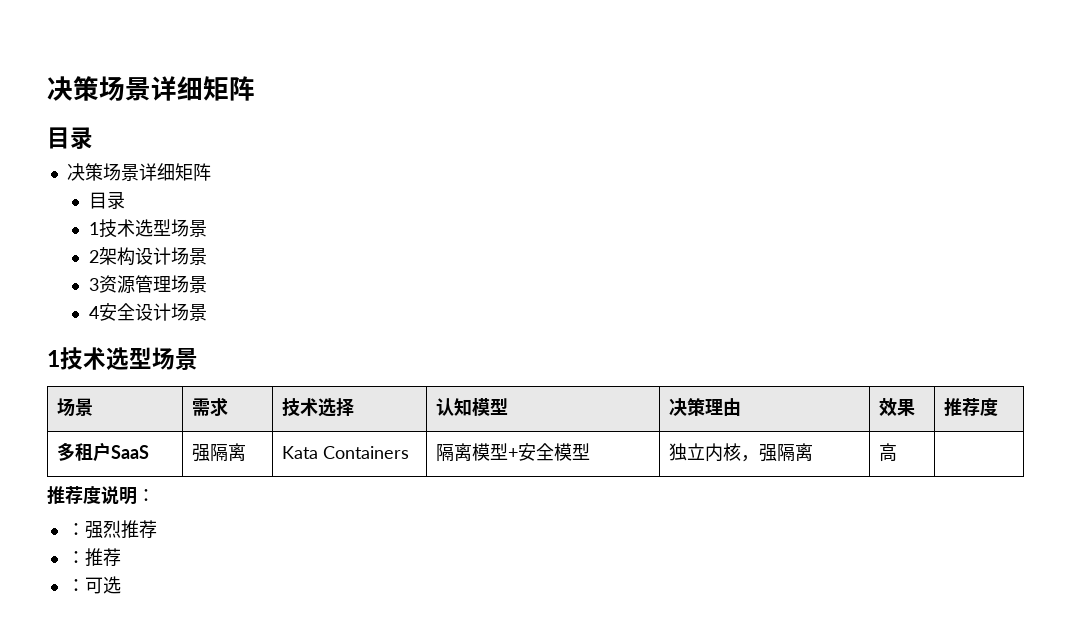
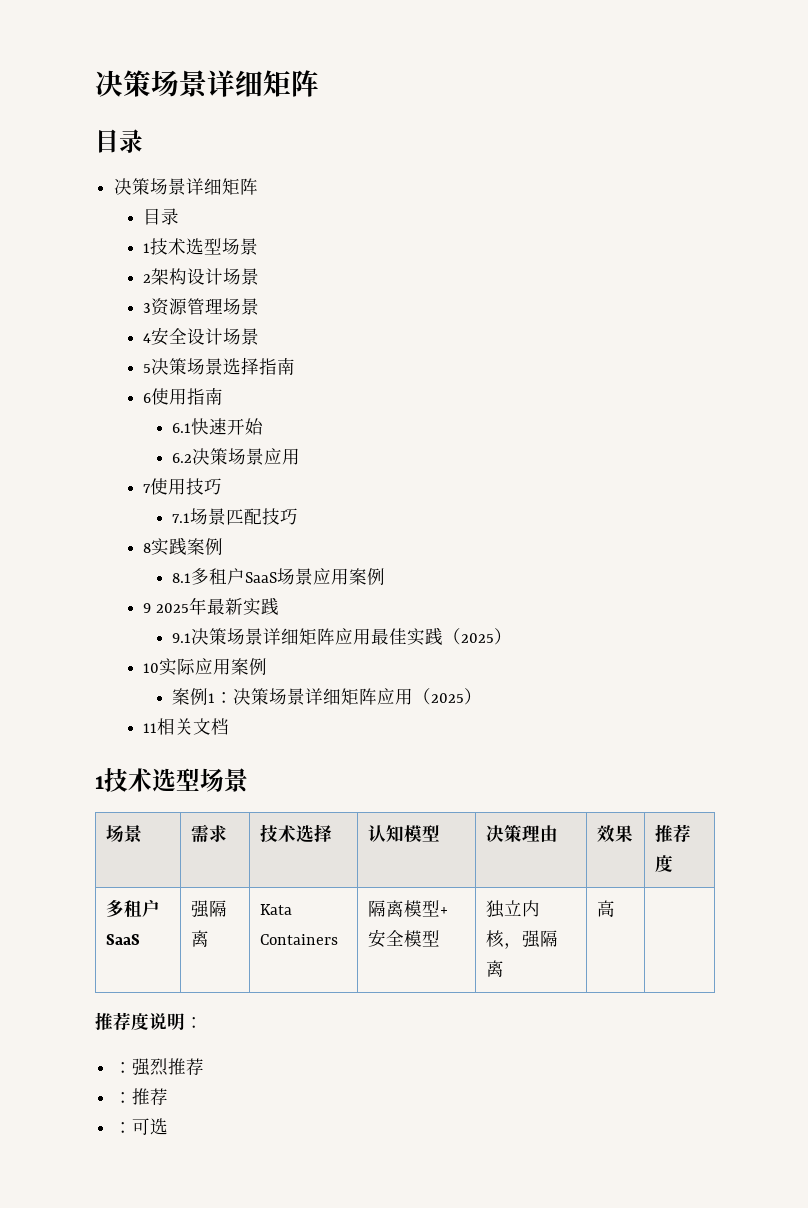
(207, 312) none -> [143,357,296,375] [143,388,224,405] [172,418,264,435] [172,448,301,465] [143,478,223,495] [172,508,299,525] [143,538,224,556] [172,568,386,585] [143,597,280,616] [172,628,513,646] [143,658,268,676] [172,688,483,705] [143,718,230,735] // 5决策场景选择指南 // 6使用指南 // 6.1快速开始 // 6.2决策场景应用 // 7使用技巧 // 7.1场景匹配技巧 // 8实践案例 // 8.1多租户SaaS场景应用案例 // 9 2025年最新实践 // 9.1决策场景详细矩阵应用最佳实践（2025） // 10实际应用案例 // 案例1：决策场景详细矩阵应用（2025） // 11相关文档

